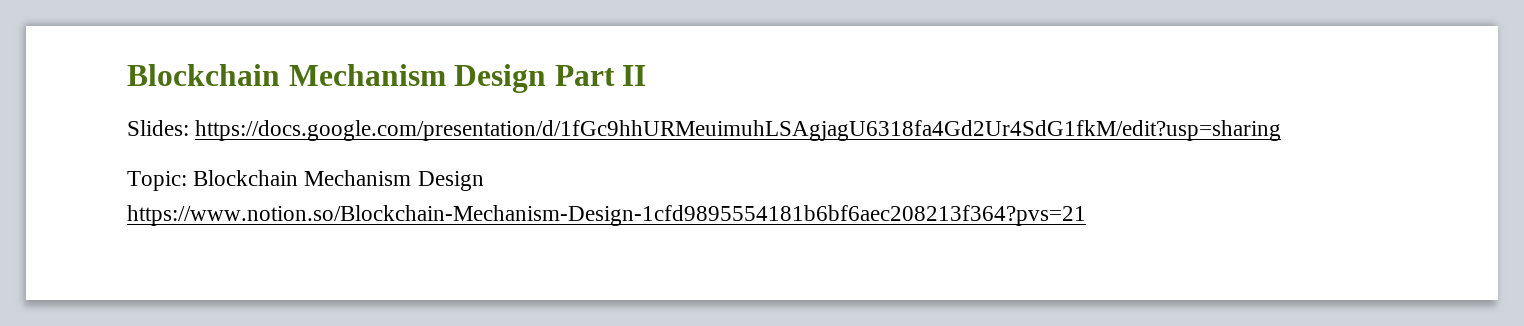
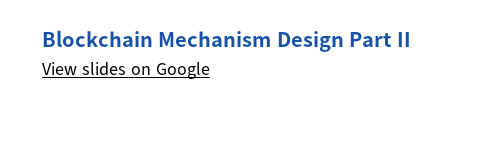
[127,120,1282,141] [127,170,484,191] [127,205,1086,226] Slides: https://docs.google.com/presentation/d/1fGc9hhURMeuimuhLSAgjagU6318fa4Gd2Ur4SdG1fkM/edit?usp=sharing // Topic: Blockchain Mechanism Design https://www.notion.so/Blockchain-Mechanism-Design-1cfd9895554181b6bf6aec208213f364?pvs=21 -> [42,62,210,79] View slides on Google

